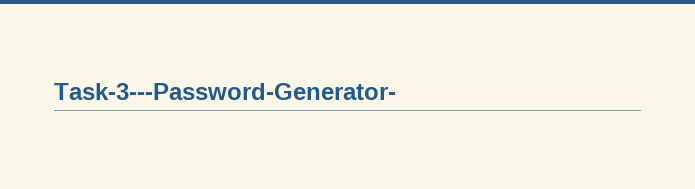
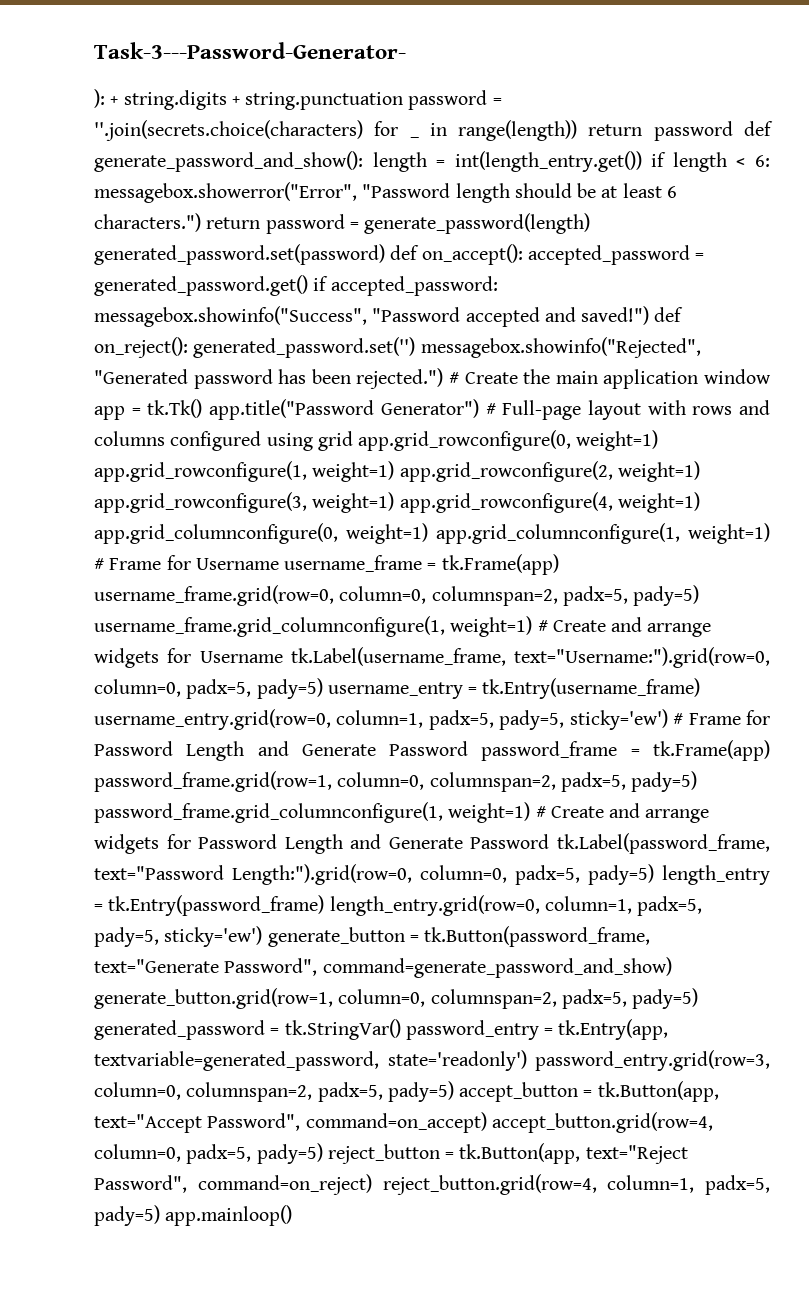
(396, 91) none -> [94,89,502,110] [94,120,399,141] [409,136,419,138] [429,120,773,141] [94,151,770,172] [94,182,677,203] [94,213,591,234] [94,244,705,265] [94,275,498,296] [94,306,684,327] [94,337,701,358] [94,368,772,389] [94,399,771,420] [94,430,659,451] [94,461,700,482] [94,492,700,513] [94,523,770,544] [94,554,559,575] [94,585,700,606] [94,616,712,637] [94,647,770,668] [94,678,701,699] [94,709,771,730] [94,740,770,761] [94,771,698,792] [94,802,710,823] [94,833,770,854] [94,864,770,885] [94,895,703,916] [94,926,651,947] [94,957,672,978] [94,988,699,1009] [94,1019,669,1040] [94,1050,770,1071] [94,1081,719,1102] [94,1112,713,1133] [94,1143,688,1164] [94,1174,770,1195] [94,1205,293,1226] // ): + string.digits + string.punctuation password = ''.join(secrets.choice(characters) for _ in range(length)) return password def generate_password_and_show(): length = int(length_entry.get()) if length < 6: messagebox.showerror("Error", "Password length should be at least 6 characters.") return password = generate_password(length) generated_password.set(password) def on_accept(): accepted_password = generated_password.get() if accepted_password: messagebox.showinfo("Success", "Password accepted and saved!") def on_reject(): generated_password.set('') messagebox.showinfo("Rejected", "Generated password has been rejected.") # Create the main application window app = tk.Tk() app.title("Password Generator") # Full-page layout with rows and columns configured using grid app.grid_rowconfigure(0, weight=1) app.grid_rowconfigure(1, weight=1) app.grid_rowconfigure(2, weight=1) app.grid_rowconfigure(3, weight=1) app.grid_rowconfigure(4, weight=1) app.grid_columnconfigure(0, weight=1) app.grid_columnconfigure(1, weight=1) # Frame for Username username_frame = tk.Frame(app) username_frame.grid(row=0, column=0, columnspan=2, padx=5, pady=5) username_frame.grid_columnconfigure(1, weight=1) # Create and arrange widgets for Username tk.Label(username_frame, text="Username:").grid(row=0, column=0, padx=5, pady=5) username_entry = tk.Entry(username_frame) username_entry.grid(row=0, column=1, padx=5, pady=5, sticky='ew') # Frame for Password Length and Generate Password password_frame = tk.Frame(app) password_frame.grid(row=1, column=0, columnspan=2, padx=5, pady=5) password_frame.grid_columnconfigure(1, weight=1) # Create and arrange widgets for Password Length and Generate Password tk.Label(password_frame, text="Password Length:").grid(row=0, column=0, padx=5, pady=5) length_entry = tk.Entry(password_frame) length_entry.grid(row=0, column=1, padx=5, pady=5, sticky='ew') generate_button = tk.Button(password_frame, text="Generate Password", command=generate_password_and_show) generate_button.grid(row=1, column=0, columnspan=2, padx=5, pady=5) generated_password = tk.StringVar() password_entry = tk.Entry(app, textvariable=generated_password, state='readonly') password_entry.grid(row=3, column=0, columnspan=2, padx=5, pady=5) accept_button = tk.Button(app, text="Accept Password", command=on_accept) accept_button.grid(row=4, column=0, padx=5, pady=5) reject_button = tk.Button(app, text="Reject Password", command=on_reject) reject_button.grid(row=4, column=1, padx=5, pady=5) app.mainloop()

